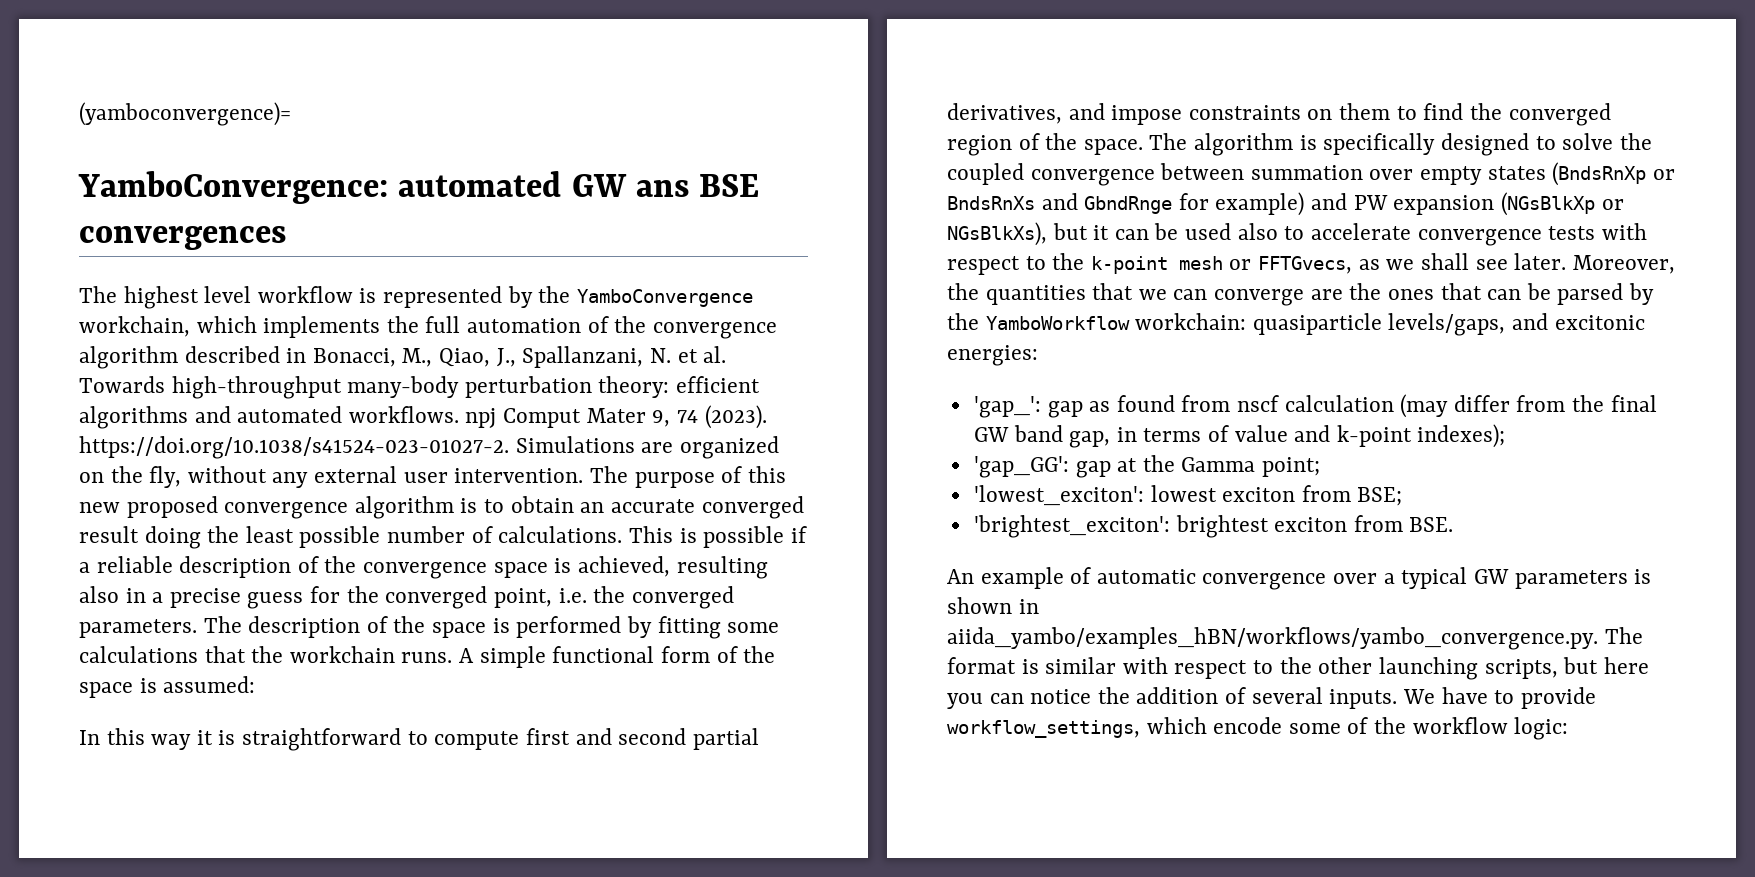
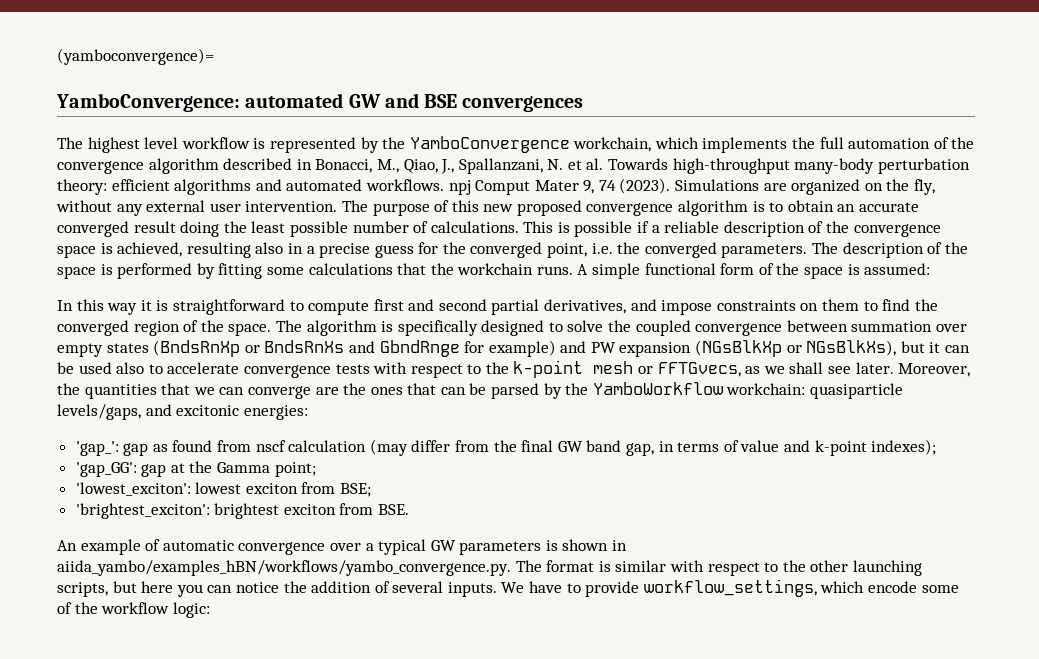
[635,180,689,197] ans -> [384,93,419,108] and
[79,436,509,459] https://doi.org/10.1038/s41524-023-01027-2. -> (671, 186) none

